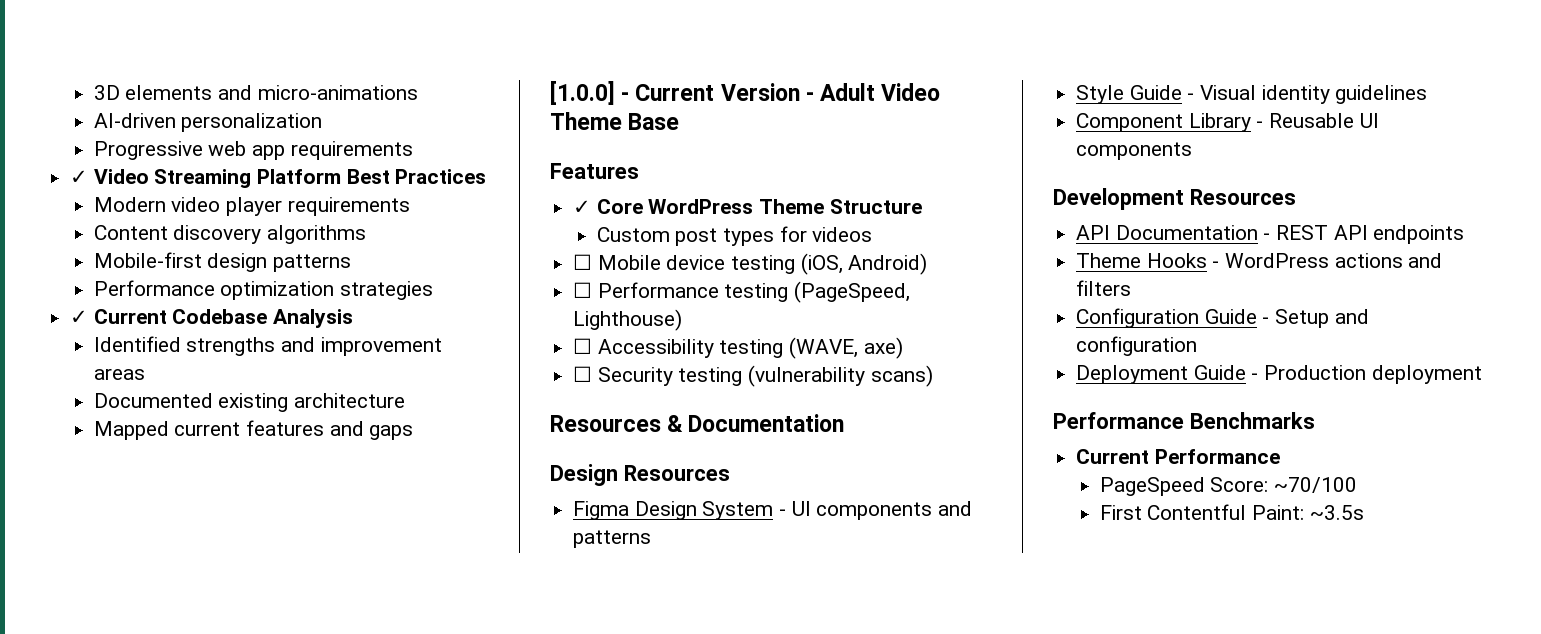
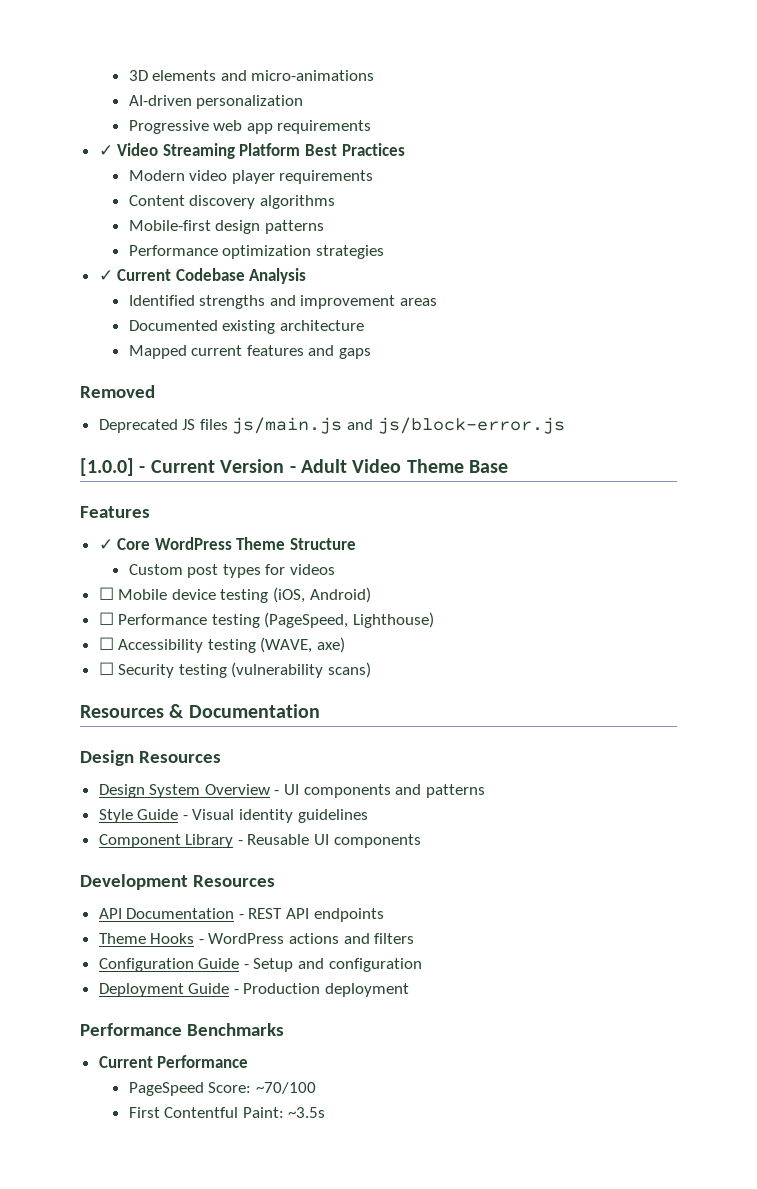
(414, 432) none -> [80,385,155,398] [98,417,565,434] // Removed // Deprecated JS files js/main.js and js/block-error.js
[573,501,630,520] Figma -> (221, 757) none
(774, 510) none -> [204,784,270,795] Overview

